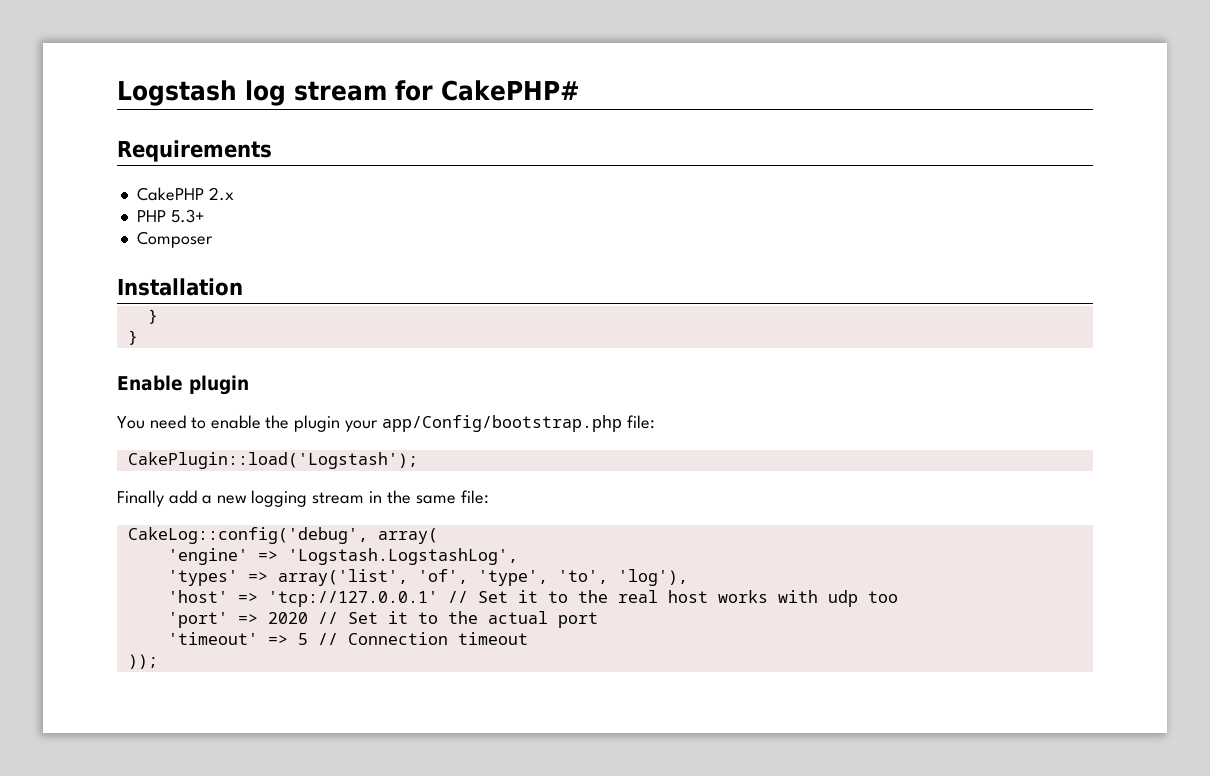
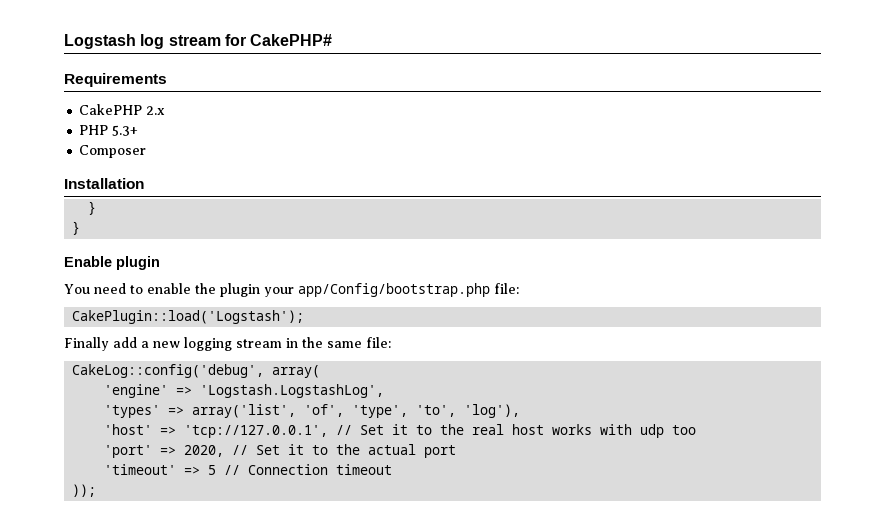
[267,591,438,607] 'tcp://127.0.0.1' -> [184,425,329,438] 'tcp://127.0.0.1',
[267,612,308,624] 2020 -> [184,445,225,457] 2020,

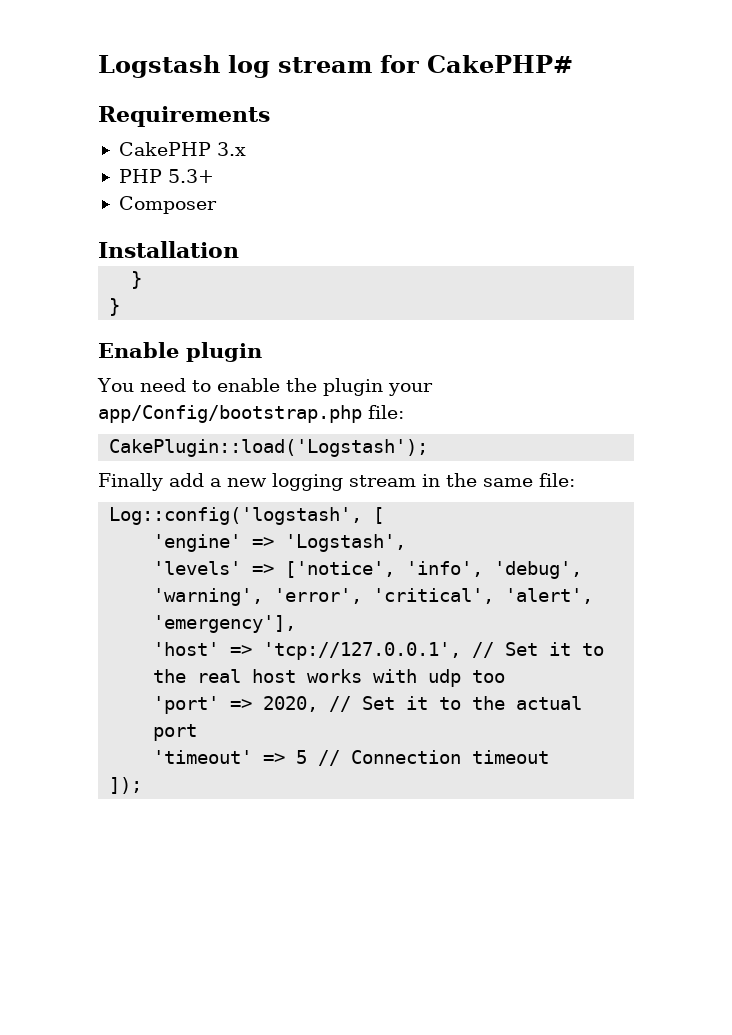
[146,106,166,115] 2.x -> [216,142,246,156] 3.x
[72,364,321,378] CakeLog::config('debug', array( -> [109,507,385,525] Log::config('logstash', [
[200,384,385,398] [104,404,521,418] 'Logstash.LogstashLog', // 'types' => array('list', 'of', 'type', 'to', 'log'), -> [285,534,407,552] [153,561,583,579] [153,588,594,606] [153,615,297,633] 'Logstash', // 'levels' => ['notice', 'info', 'debug', 'warning', 'error', 'critical', 'alert', 'emergency'],
[72,484,97,497] )); -> [109,777,143,794] ]);

